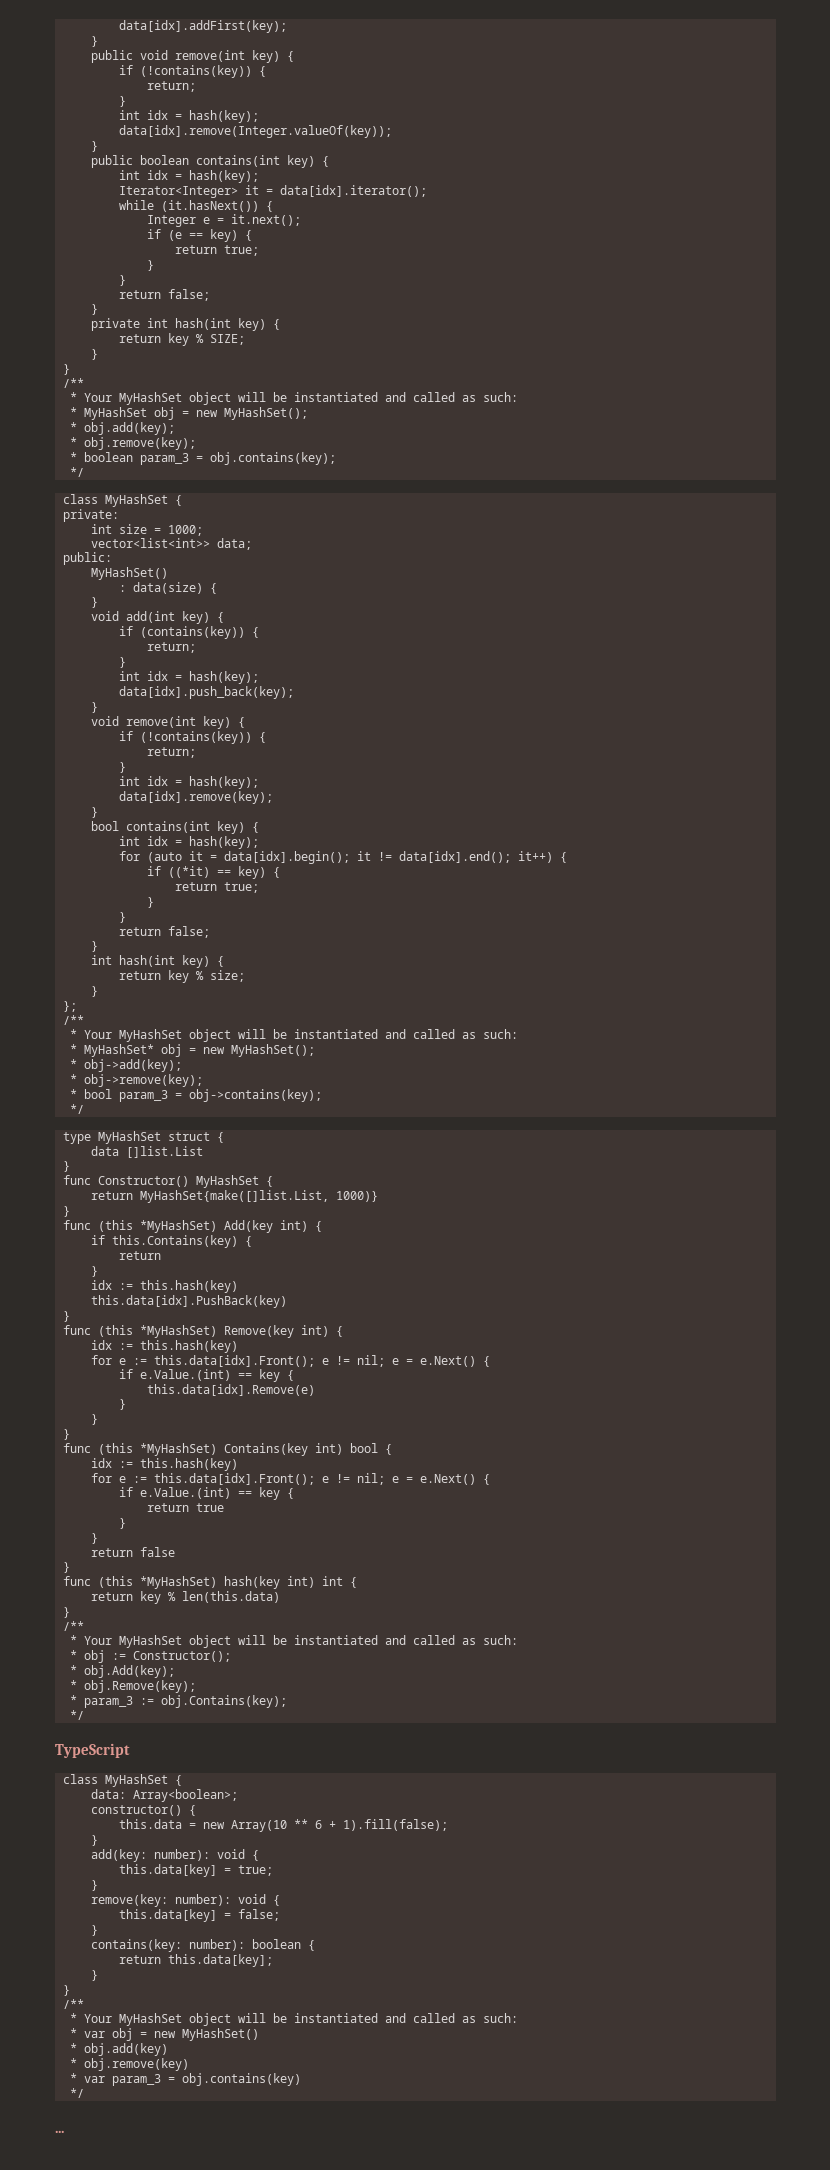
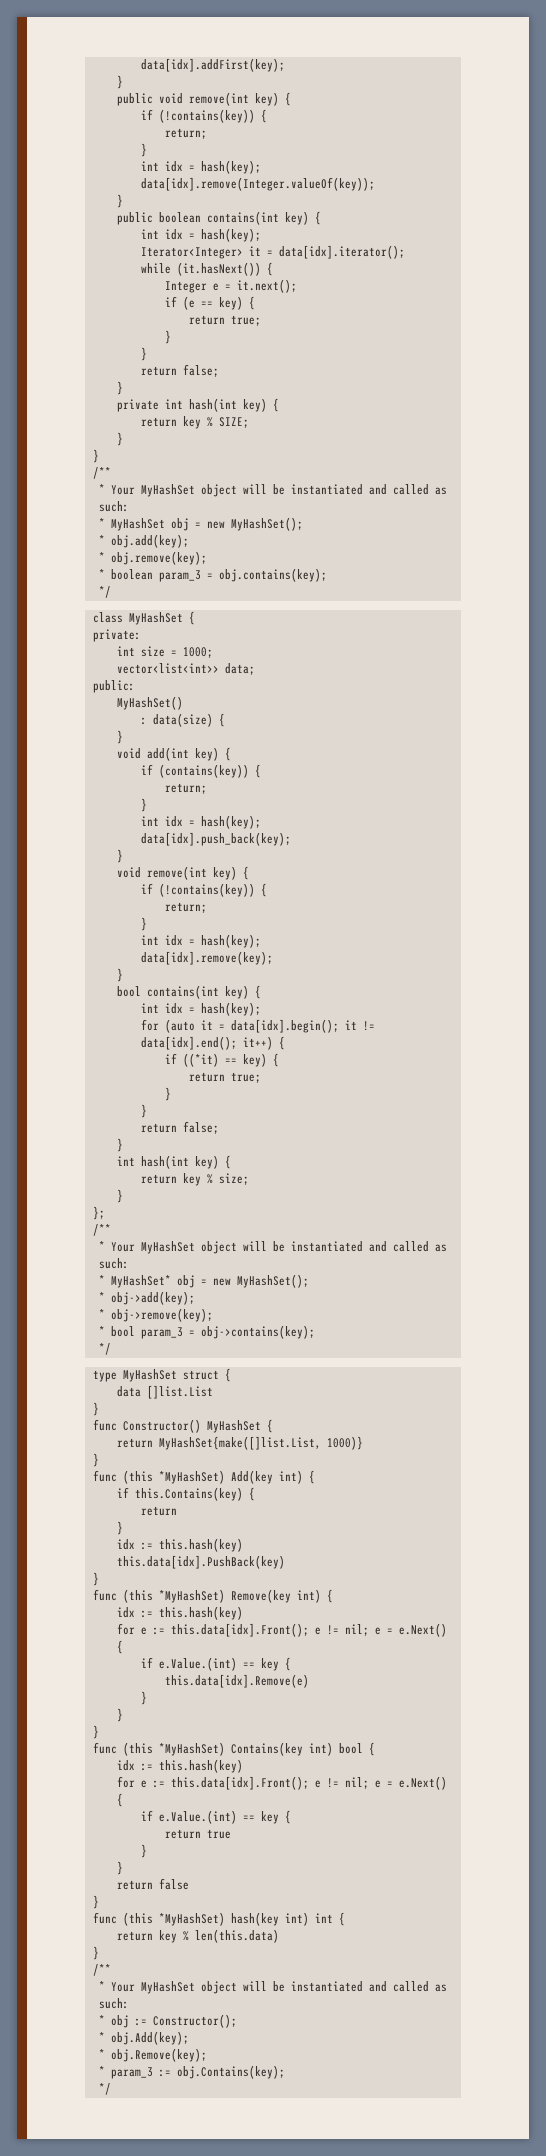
[55,1743,130,1758] [62,1774,182,1787] [90,1789,238,1802] [90,1805,196,1816] [118,1819,448,1832] [90,1835,98,1846] [90,1849,259,1862] [118,1864,273,1877] [90,1880,98,1891] [90,1894,280,1907] [118,1909,280,1922] [90,1925,98,1936] [90,1939,315,1952] [118,1954,273,1967] [90,1970,98,1981] [62,1985,70,1996] [62,1999,84,2009] [69,2013,518,2026] [69,2028,259,2041] [69,2043,168,2056] [69,2058,189,2071] [69,2073,301,2086] [69,2088,84,2098] [55,2130,64,2133] // TypeScript // class MyHashSet { // data: Array<boolean>; // constructor() { // this.data = new Array(10 ** 6 + 1).fill(false); // } // add(key: number): void { // this.data[key] = true; // } // remove(key: number): void { // this.data[key] = false; // } // contains(key: number): boolean { // return this.data[key]; // } // } // /** // * Your MyHashSet object will be instantiated and called as such: // * var obj = new MyHashSet() // * obj.add(key) // * obj.remove(key) // * var param_3 = obj.contains(key) // */ // ... -> (111, 2089) none

